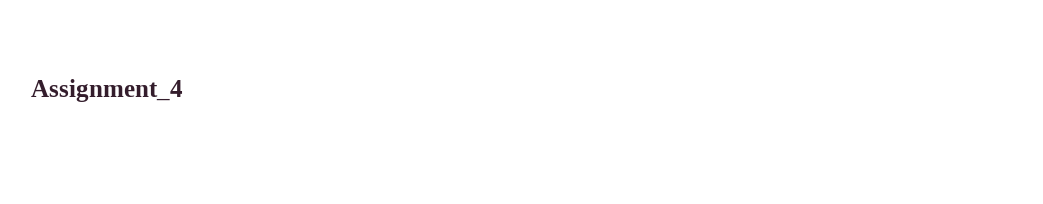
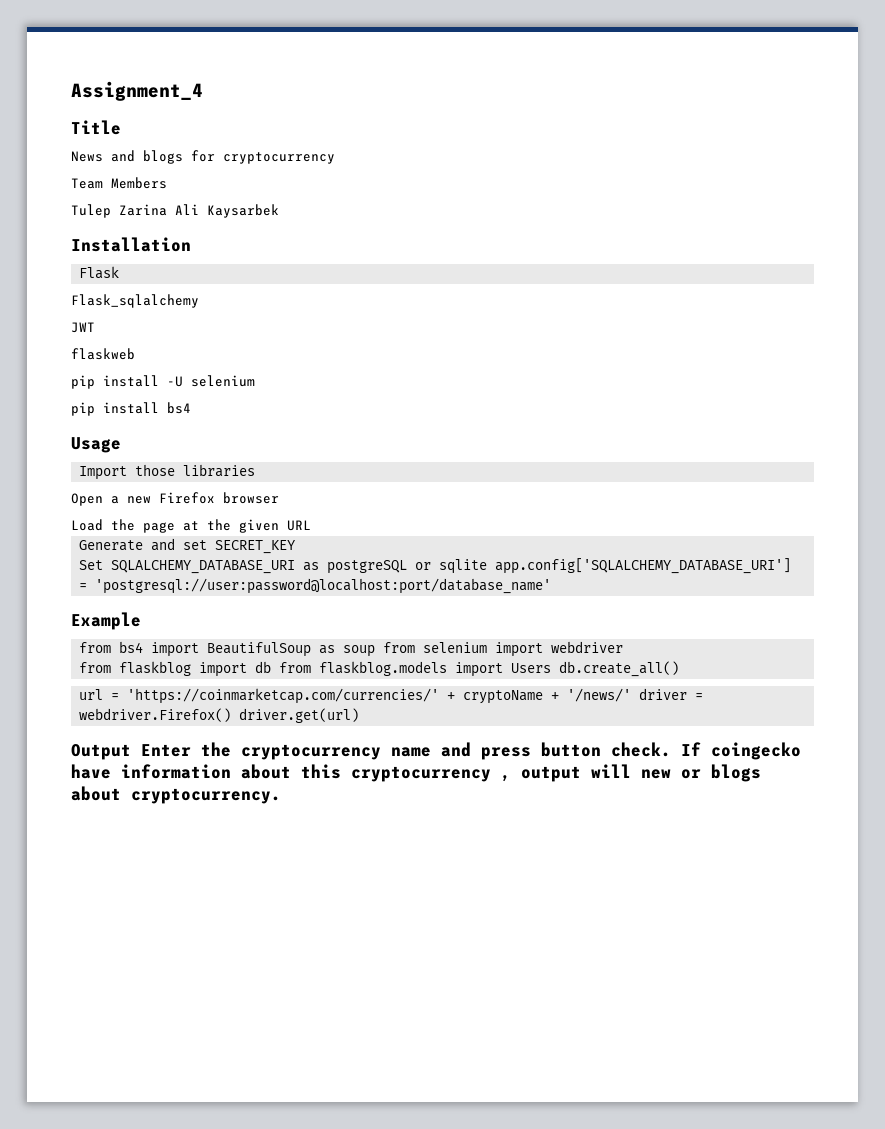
(183, 90) none -> [71,120,121,135] [71,150,335,164] [71,177,167,189] [71,204,279,218] [71,237,191,252] [79,266,120,279] [71,294,199,308] [71,322,95,333] [71,348,135,360] [71,375,255,389] [71,402,191,416] [71,437,121,453] [79,464,256,480] [71,492,279,506] [71,519,311,533] [79,538,296,554] [79,558,792,574] [79,578,552,594] [71,612,141,630] [79,641,624,657] [79,661,680,677] [79,688,704,704] [79,708,360,723] [71,742,801,760] [71,764,761,782] [71,786,281,804] // Title // News and blogs for cryptocurrency // Team Members // Tulep Zarina Ali Kaysarbek // Installation // Flask // Flask_sqlalchemy // JWT // flaskweb // pip install -U selenium // pip install bs4 // Usage // Import those libraries // Open a new Firefox browser // Load the page at the given URL // Generate and set SECRET_KEY // Set SQLALCHEMY_DATABASE_URI as postgreSQL or sqlite app.config['SQLALCHEMY_DATABASE_URI'] = 'postgresql://user:password@localhost:port/database_name' // Example // from bs4 import BeautifulSoup as soup from selenium import webdriver // from flaskblog import db from flaskblog.models import Users db.create_all() // url = 'https://coinmarketcap.com/currencies/' + cryptoName + '/news/' driver = webdriver.Firefox() driver.get(url) // Output Enter the cryptocurrency name and press button check. If coingecko have information about this cryptocurrency , output will new or blogs about cryptocurrency.

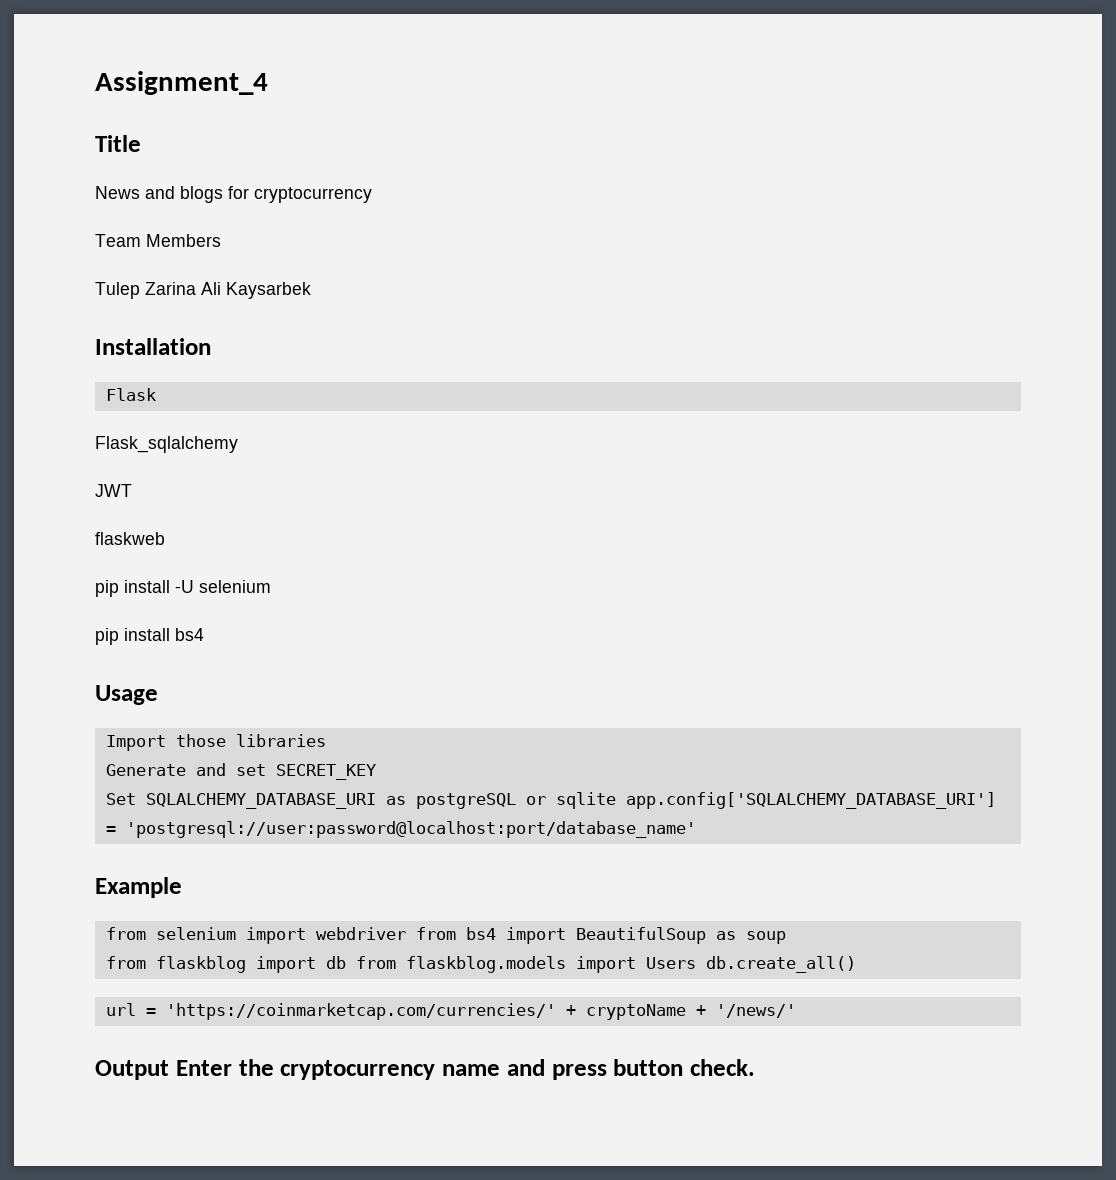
[71,492,279,506] [71,519,311,533] // Open a new Firefox browser // Load the page at the given URL -> (326, 740) none
(112, 647) none -> [155,927,456,944] selenium import webdriver from
[383,641,624,657] from selenium import webdriver -> (786, 937) none
[639,688,704,700] [79,708,360,723] driver = webdriver.Firefox() driver.get(url) -> (796, 1011) none
[681,742,801,760] [71,764,761,782] [71,786,281,804] If coingecko have information about this cryptocurrency , output will new or blogs about cryptocurrency. -> (755, 1067) none

